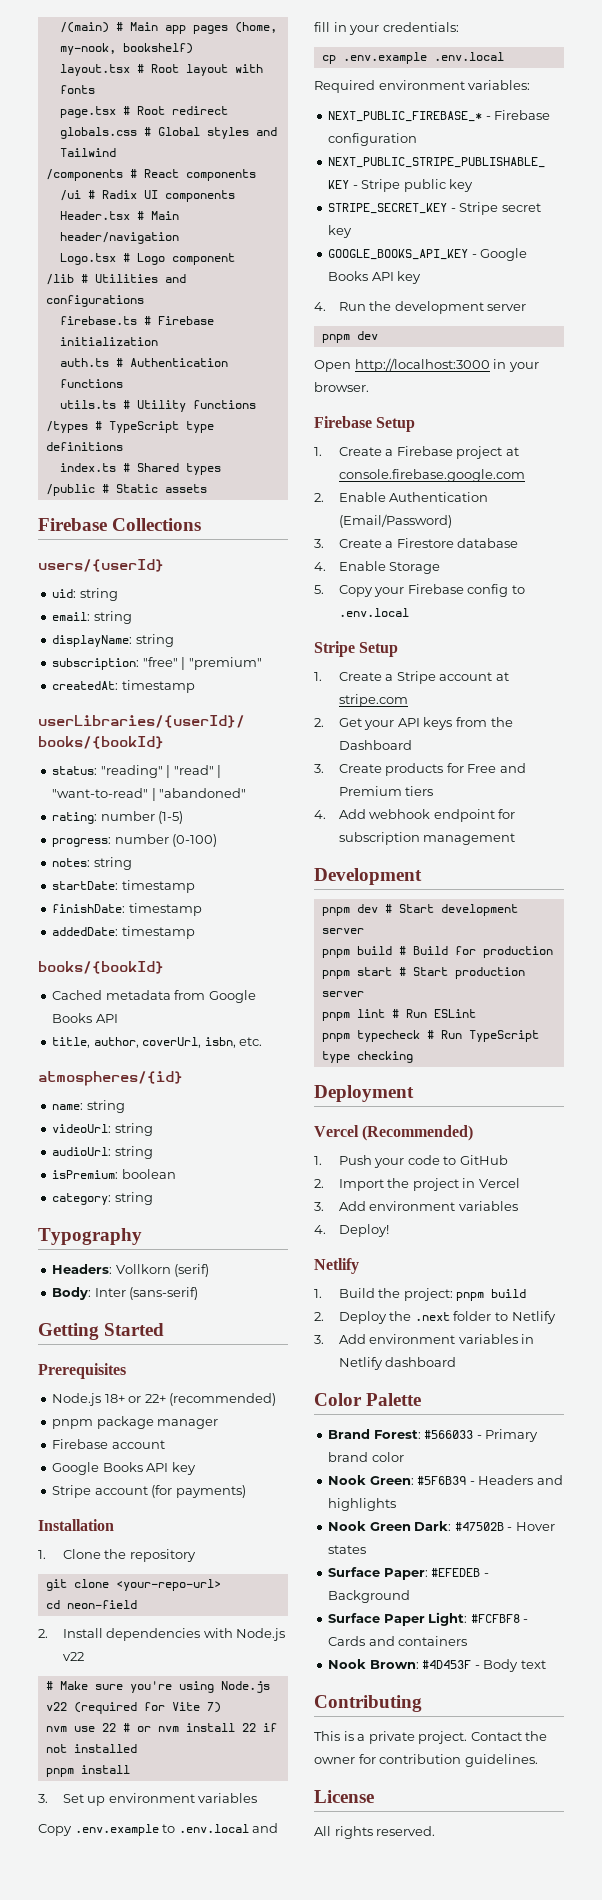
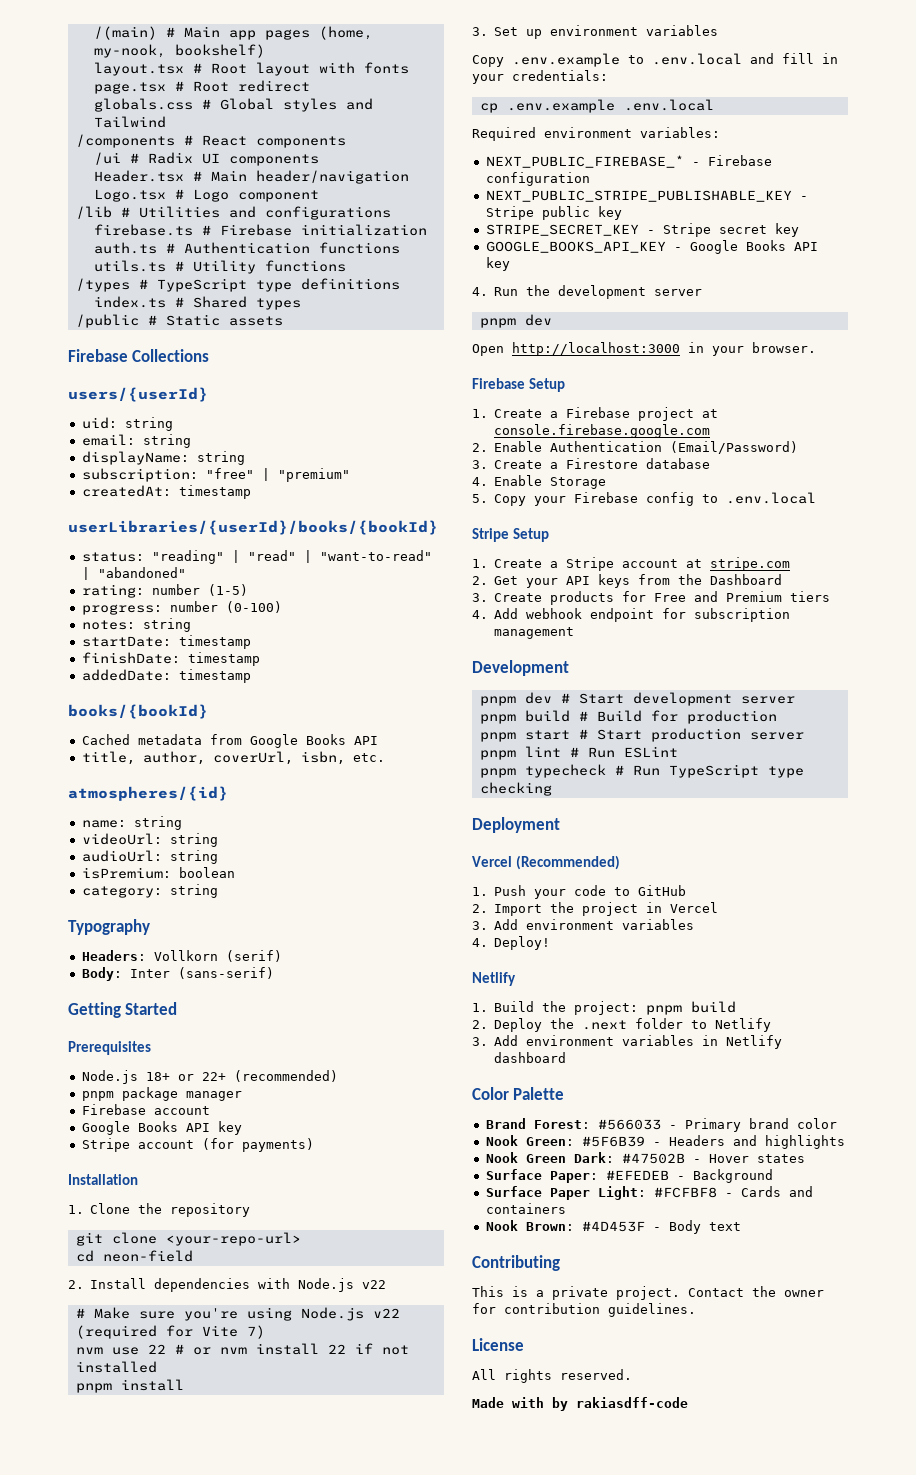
(436, 1831) none -> [472,1397,688,1411] // Made with by rakiasdff-code

